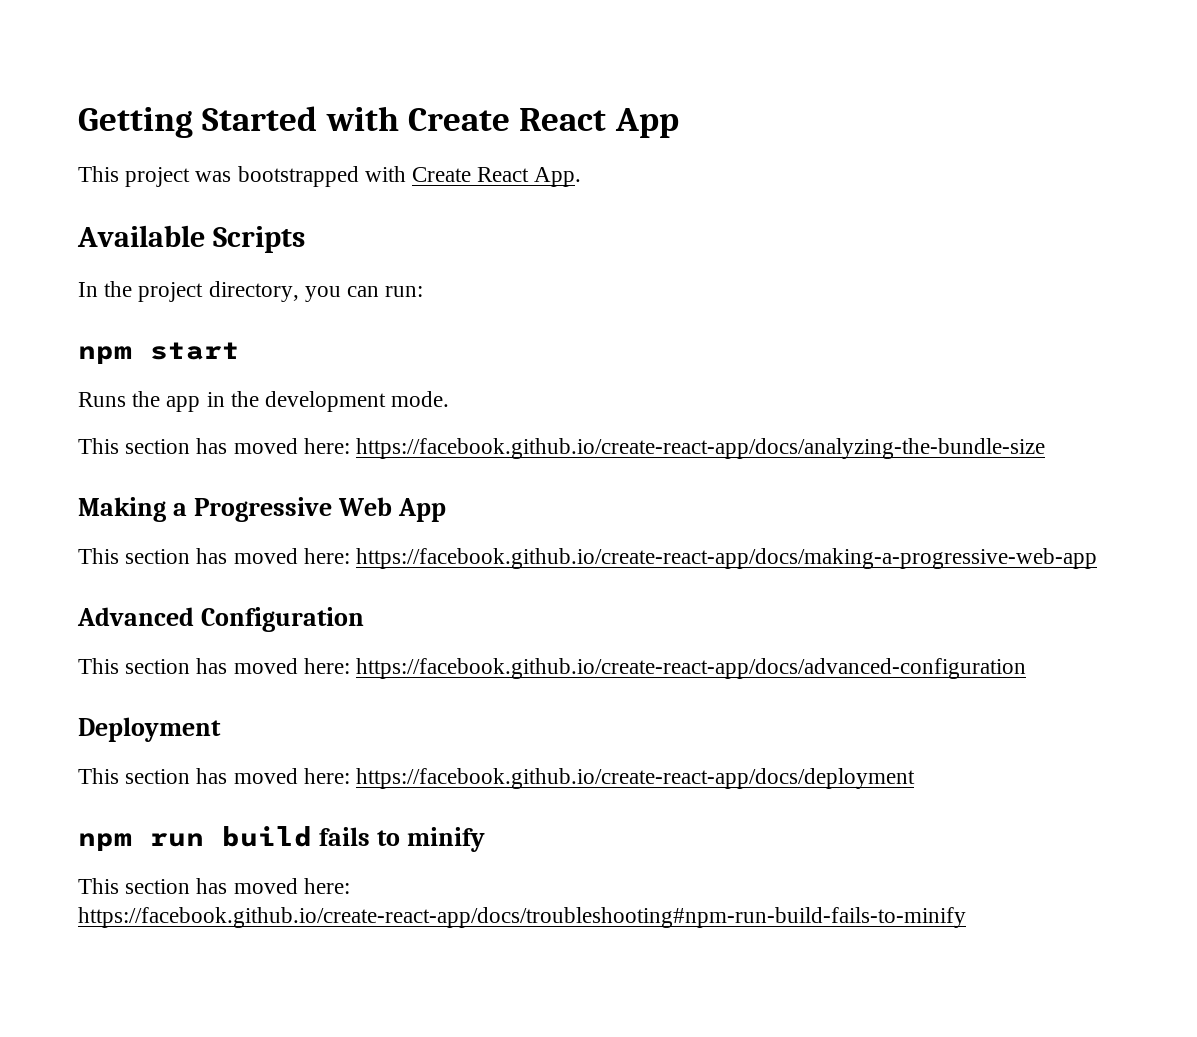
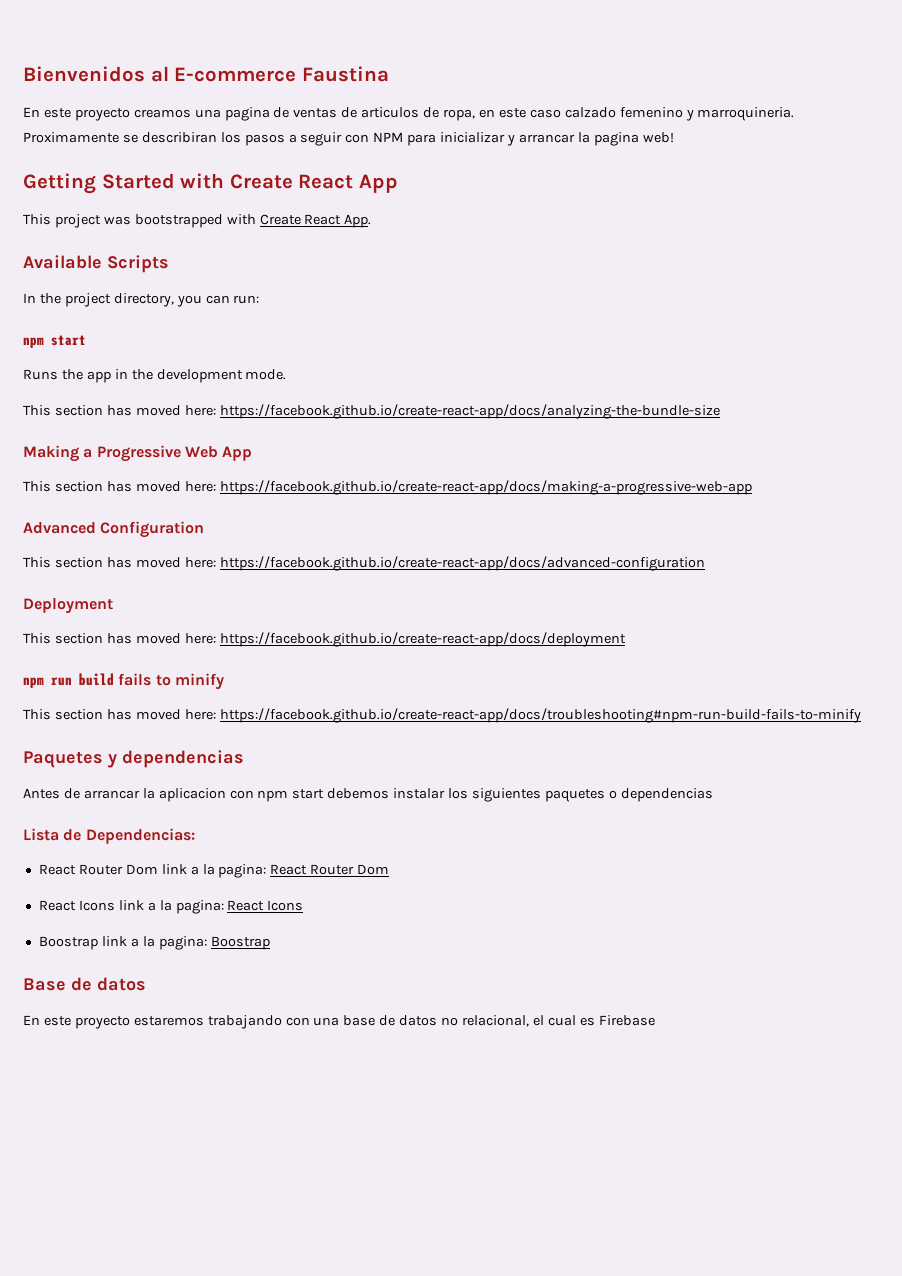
(78, 122) none -> [23,66,389,82] [23,107,795,121] [23,132,674,146] Bienvenidos al E-commerce Faustina // En este proyecto creamos una pagina de ventas de articulos de ropa, en este caso calzado femenino y marroquineria. Proximamente se describiran los pasos a seguir con NPM para inicializar y arrancar la pagina web! //
(966, 917) none -> [23,750,244,768] [23,788,713,802] [23,828,195,844] [38,864,390,878] [38,900,304,914] [38,936,270,950] [23,977,146,991] [23,1015,655,1029] // Paquetes y dependencias // Antes de arrancar la aplicacion con npm start debemos instalar los siguientes paquetes o dependencias // Lista de Dependencias: // React Router Dom link a la pagina: React Router Dom // React Icons link a la pagina: React Icons // Boostrap link a la pagina: Boostrap // Base de datos // En este proyecto estaremos trabajando con una base de datos no relacional, el cual es Firebase

